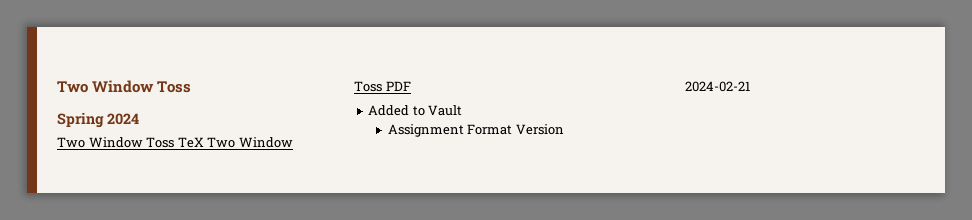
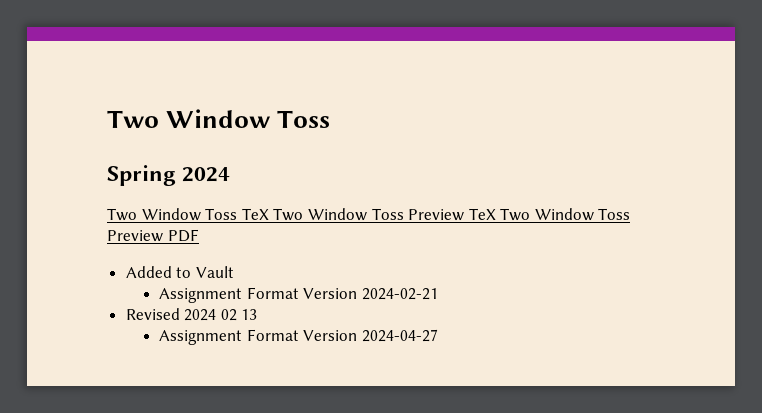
(382, 86) none -> [408,208,631,221] [107,230,163,242] Preview TeX Two Window Toss Preview
(750, 86) none -> [125,308,258,321] [159,329,438,345] // Revised 2024 02 13 // Assignment Format Version 2024-04-27

